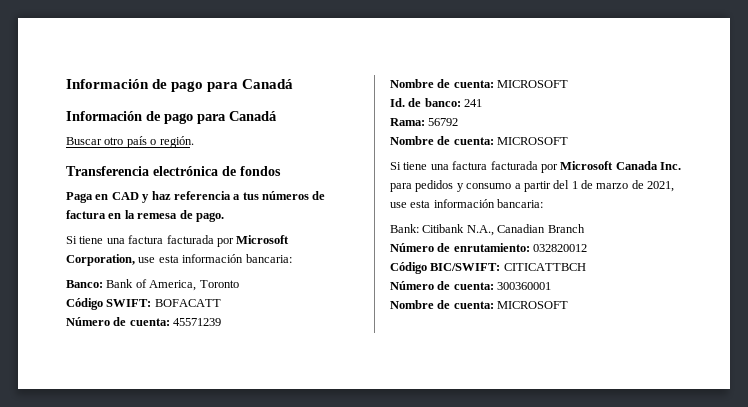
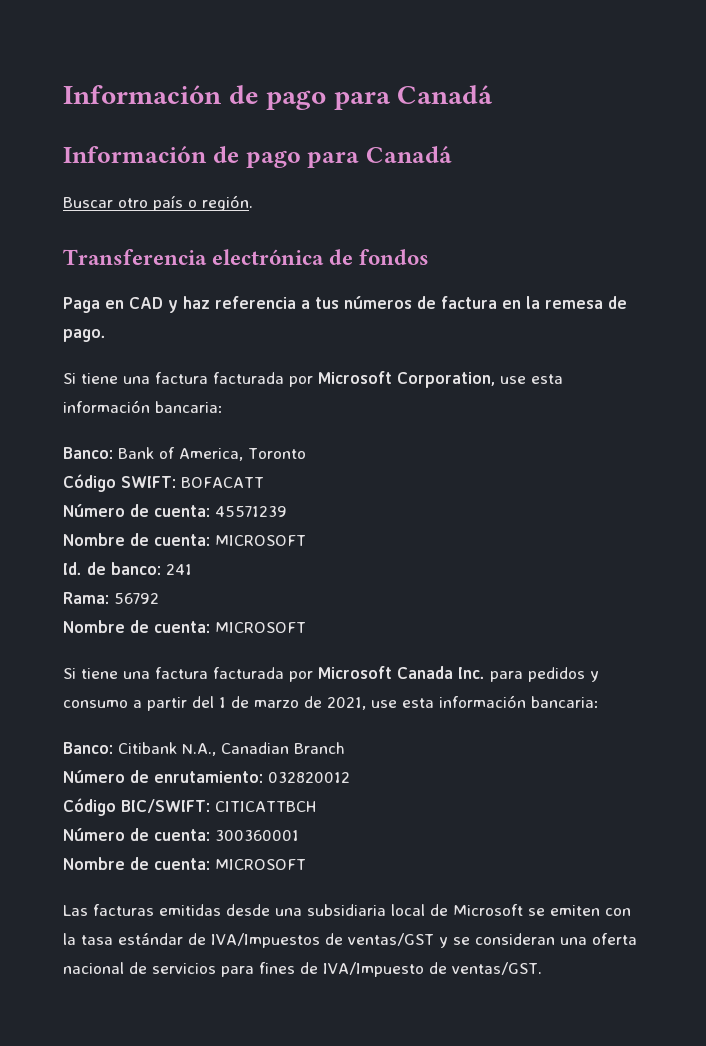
[390,224,419,233] Bank: -> [63,742,113,754] Banco:
(569, 305) none -> [63,904,631,916] [63,933,637,948] [63,962,542,977] // Las facturas emitidas desde una subsidiaria local de Microsoft se emiten con la tasa estándar de IVA/Impuestos de ventas/GST y se consideran una oferta nacional de servicios para fines de IVA/Impuesto de ventas/GST.

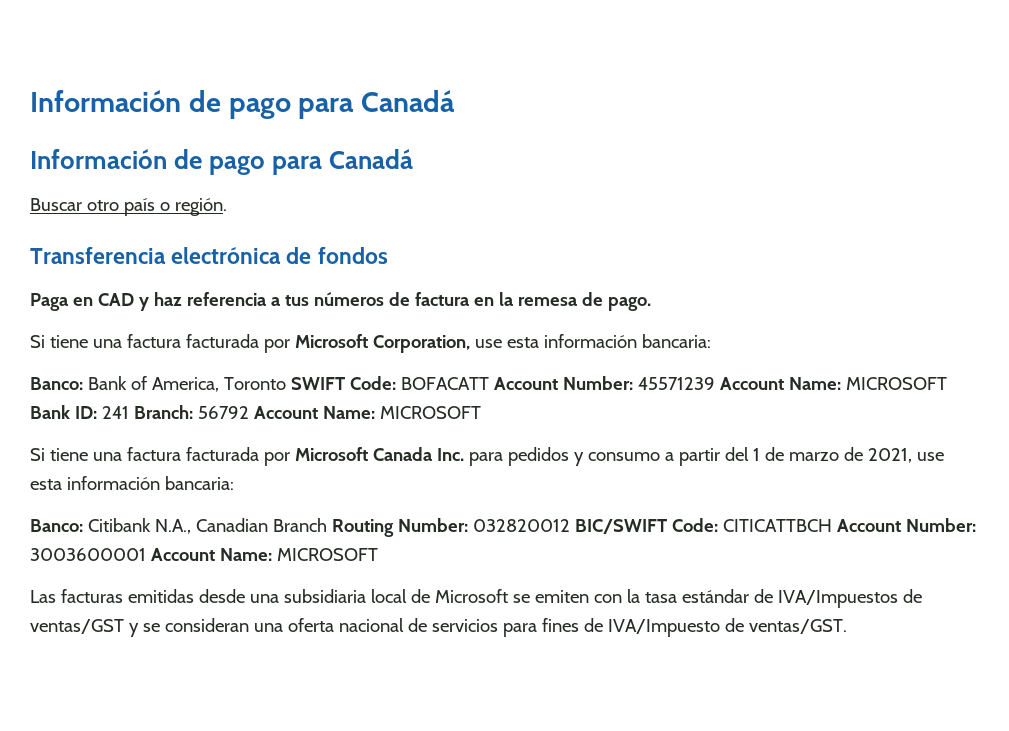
[63,474,176,492] // Código SWIFT: -> [290,376,396,390] SWIFT Code:
[63,504,287,517] [63,533,306,546] [63,562,161,575] // Número de cuenta: 45571239 // Nombre de cuenta: MICROSOFT // Id. de banco: -> [493,376,947,390] [30,405,97,419] Account Number: 45571239 Account Name: MICROSOFT Bank ID:
[63,592,109,604] // Rama: -> [133,405,193,419] Branch:
[63,620,210,633] // Nombre de cuenta: -> [253,406,375,419] Account Name:
[63,770,263,783] // Número de enrutamiento: -> [331,518,468,537] Routing Number:
[63,798,210,816] // Código BIC/SWIFT: -> [574,518,718,534] BIC/SWIFT Code:
[63,828,299,841] [63,857,210,870] // Número de cuenta: 300360001 // Nombre de cuenta: -> [836,518,976,532] [30,548,272,561] Account Number: 3003600001 Account Name:

